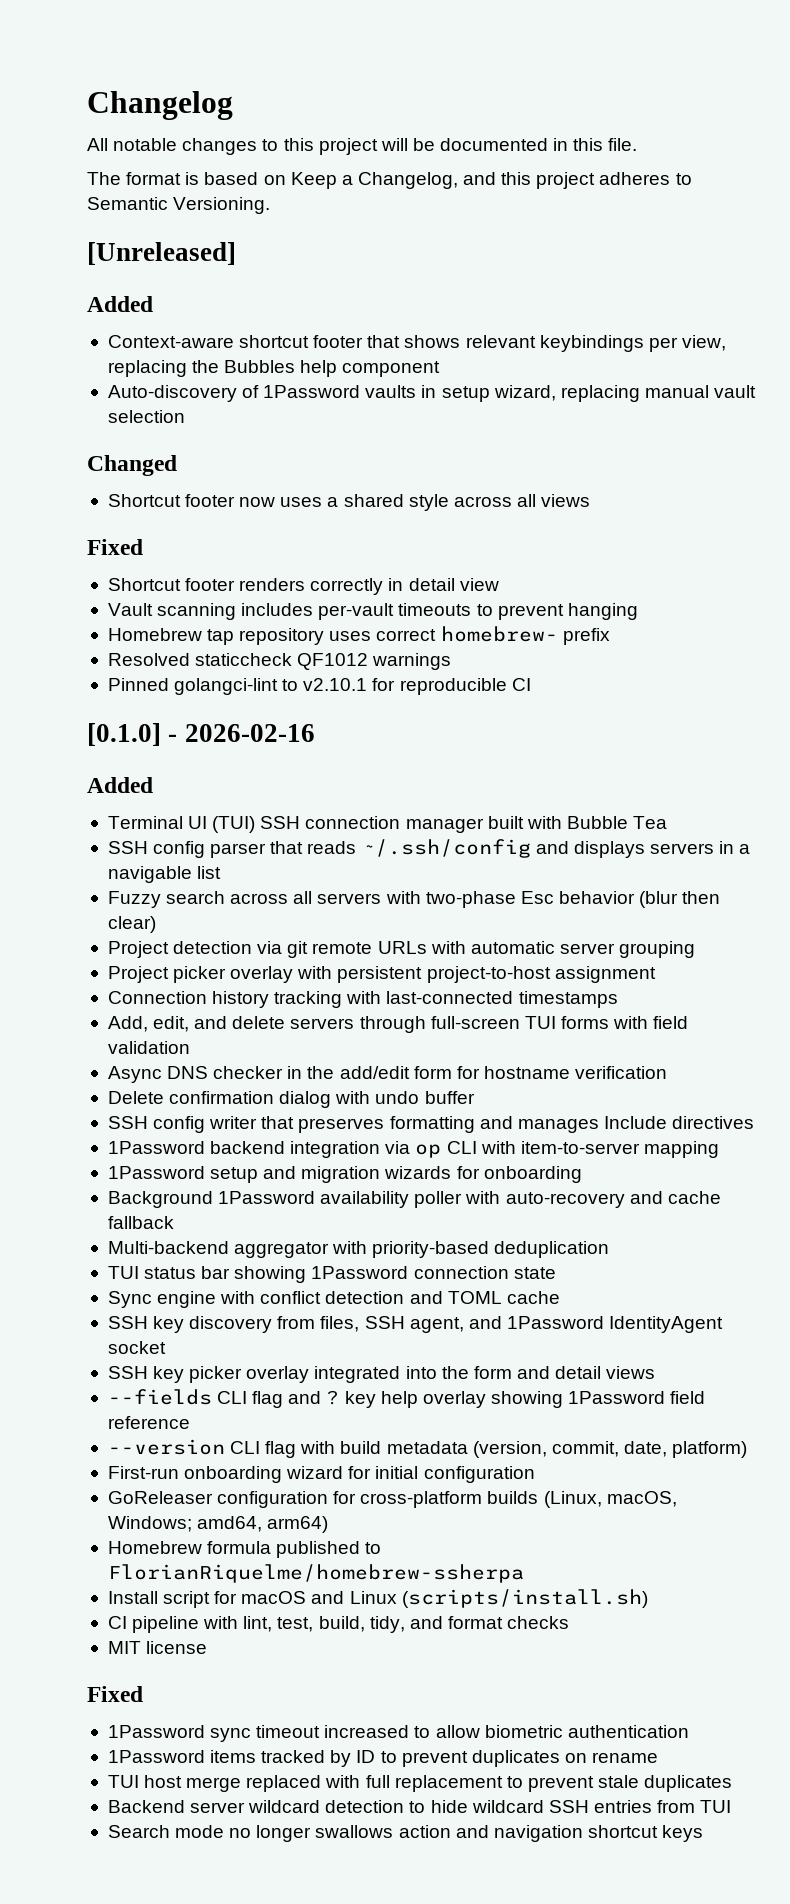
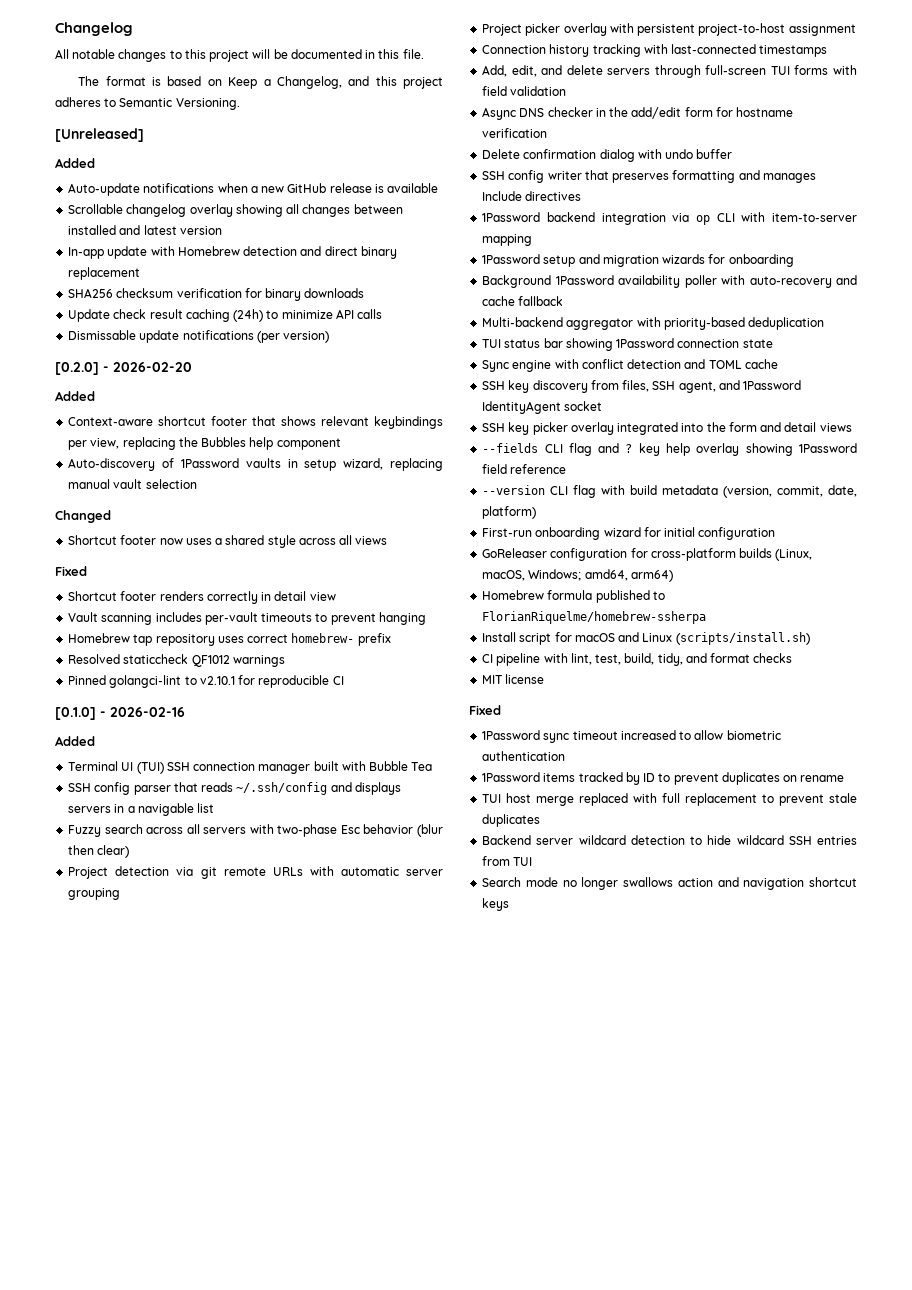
(153, 304) none -> [68,183,439,196] [68,204,403,217] [68,225,222,235] [68,246,397,259] [68,267,141,280] [68,288,365,301] [68,309,383,322] [68,330,330,343] [55,362,192,375] [55,391,95,401] // Auto-update notifications when a new GitHub release is available // Scrollable changelog overlay showing all changes between installed and latest version // In-app update with Homebrew detection and direct binary replacement // SHA256 checksum verification for binary downloads // Update check result caching (24h) to minimize API calls // Dismissable update notifications (per version) // [0.2.0] - 2026-02-20 // Added

